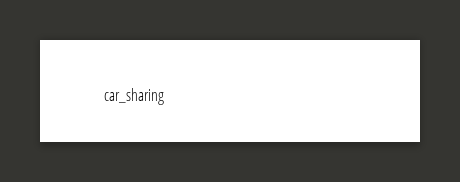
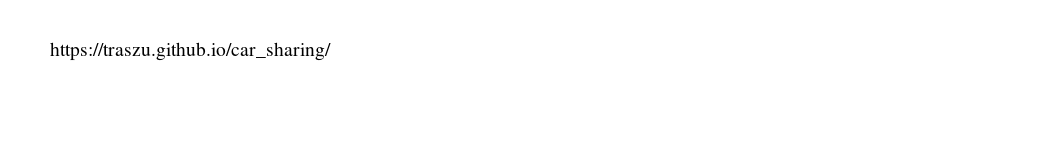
[104,88,164,105] car_sharing -> [50,42,331,61] https://traszu.github.io/car_sharing/

